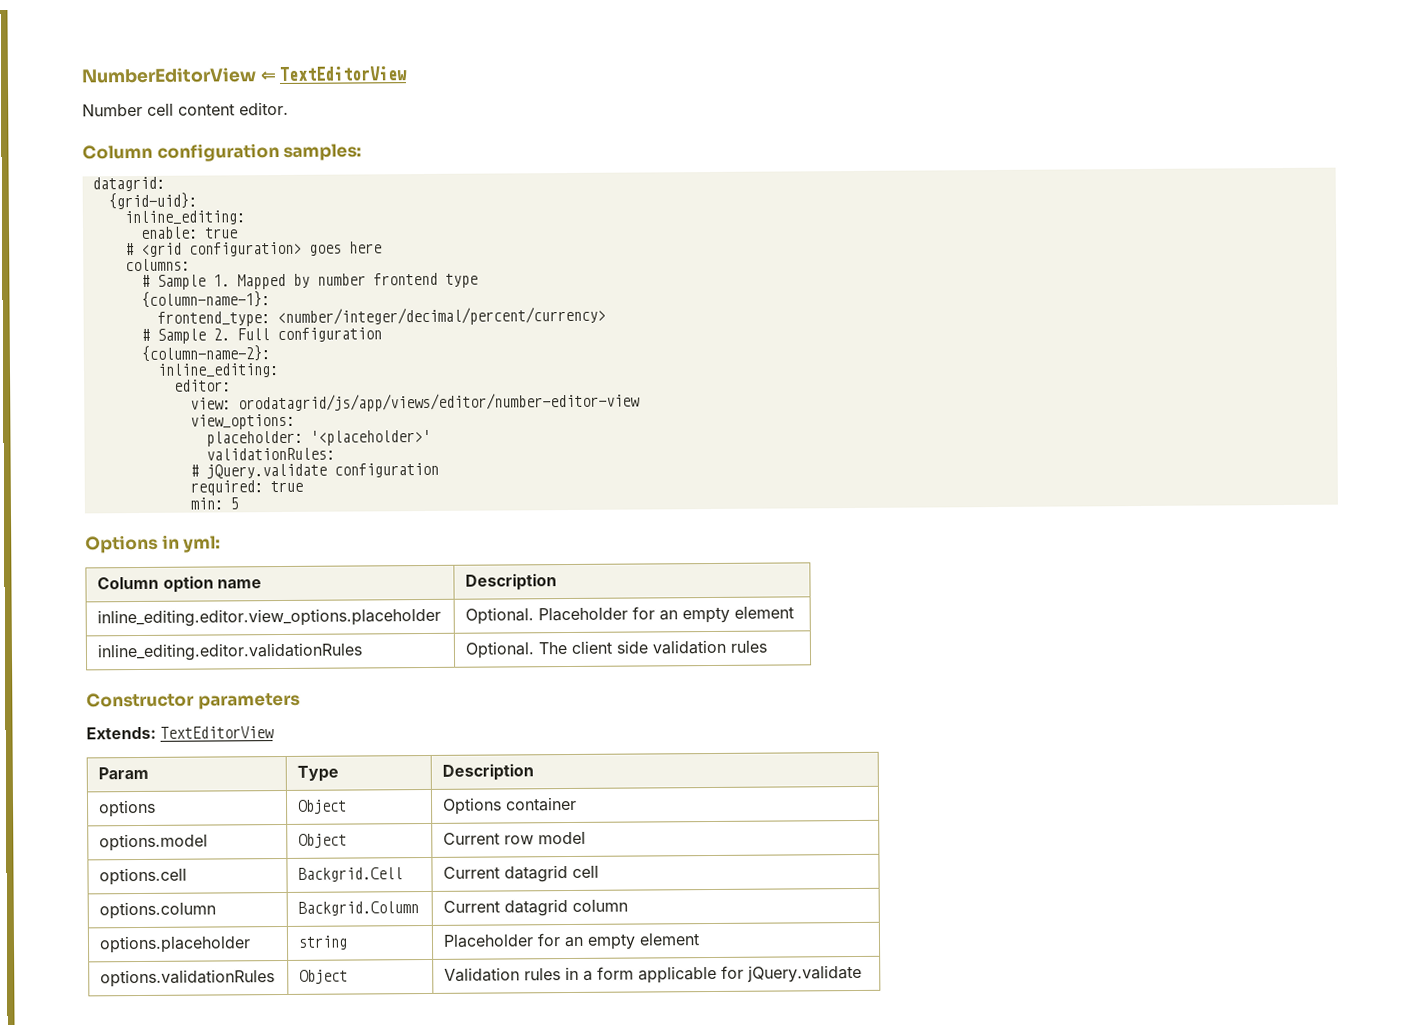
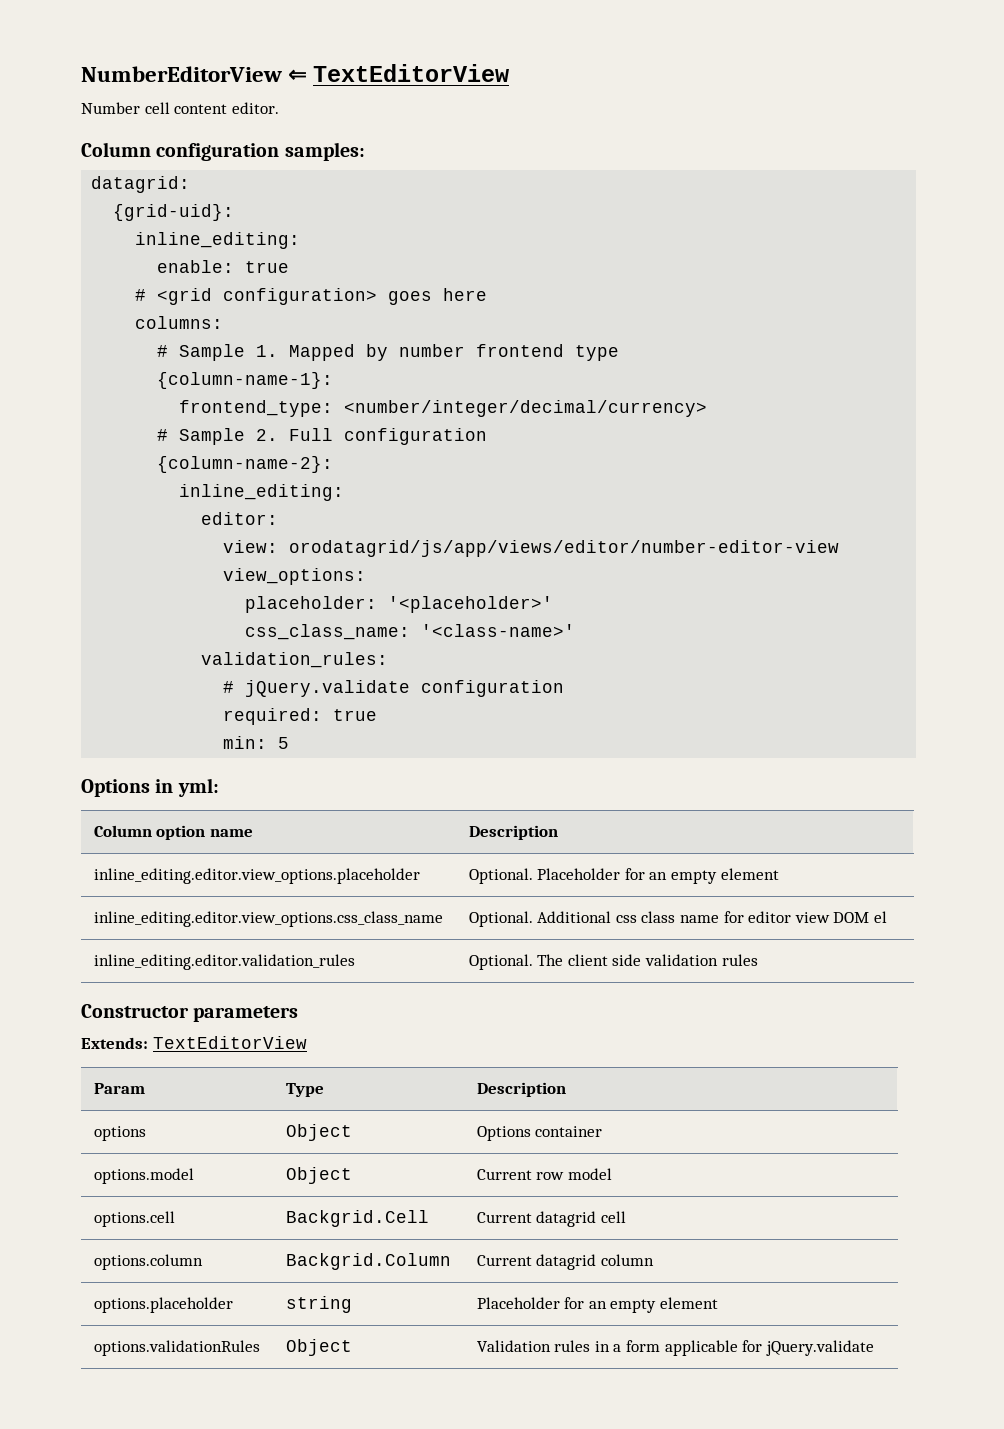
[276,306,606,327] <number/integer/decimal/percent/currency> -> [344,400,708,417] <number/integer/decimal/currency>
[205,447,335,461] validationRules: -> [245,624,576,640] [201,652,389,668] css_class_name: '<class-name>' // validation_rules:
[97,642,364,662] inline_editing.editor.validationRules -> [93,911,443,927] [468,911,887,927] [93,954,355,970] inline_editing.editor.view_options.css_class_name | Optional. Additional css class name for editor view DOM el // inline_editing.editor.validation_rules

